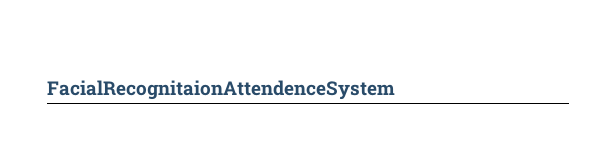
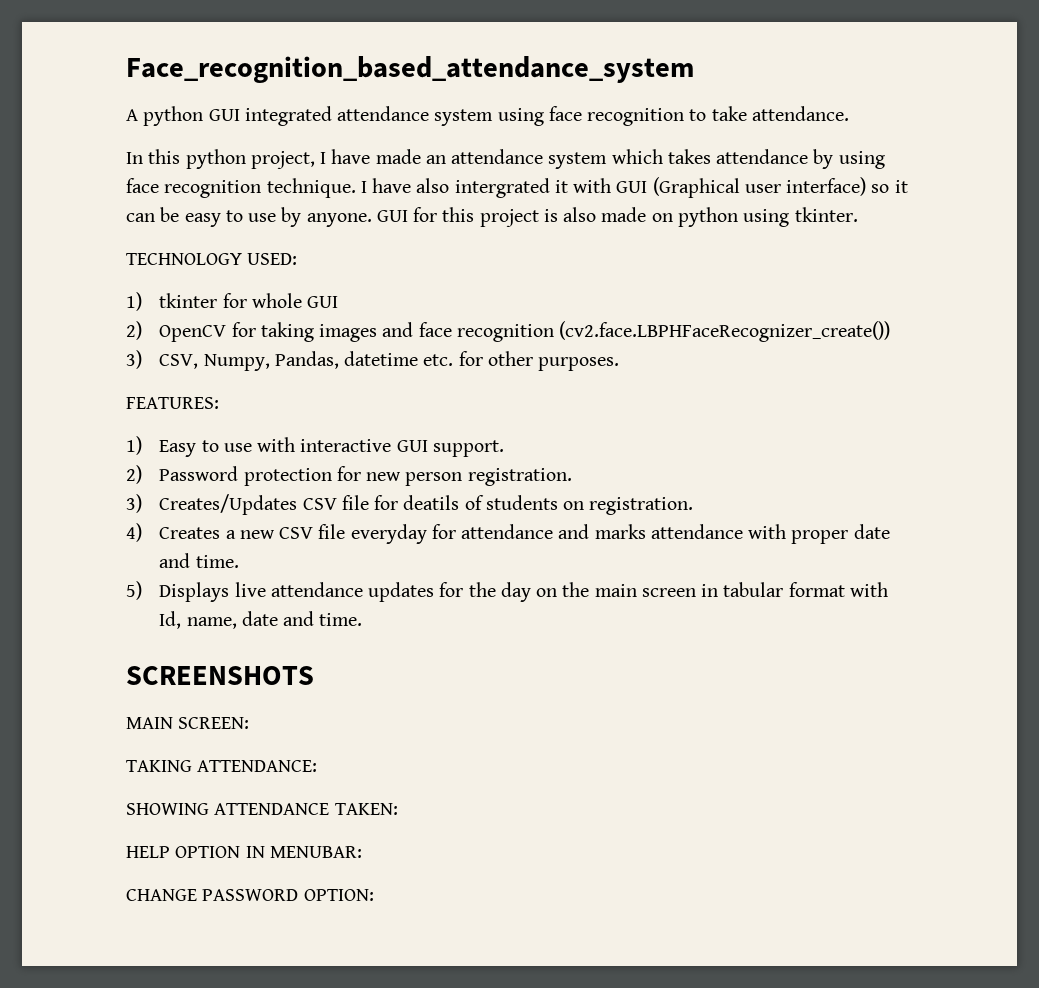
[47,80,395,100] FacialRecognitaionAttendenceSystem -> [126,56,694,83] [126,106,849,126] [126,149,885,169] [126,177,908,198] [126,207,858,227] [126,253,298,265] [126,292,339,311] [126,321,891,342] [126,350,620,371] [126,397,219,409] [126,436,504,457] [126,465,572,486] [126,494,694,515] [126,523,890,544] [159,553,239,568] [126,581,889,602] [159,611,363,629] [126,666,314,685] [126,717,250,729] [126,760,318,772] [126,803,398,815] [126,846,362,858] [126,889,374,901] Face_recognition_based_attendance_system // A python GUI integrated attendance system using face recognition to take attendance. // In this python project, I have made an attendance system which takes attendance by using face recognition technique. I have also intergrated it with GUI (Graphical user interface) so it can be easy to use by anyone. GUI for this project is also made on python using tkinter. // TECHNOLOGY USED: // 1) tkinter for whole GUI // 2) OpenCV for taking images and face recognition (cv2.face.LBPHFaceRecognizer_create()) // 3) CSV, Numpy, Pandas, datetime etc. for other purposes. // FEATURES: // 1) Easy to use with interactive GUI support. // 2) Password protection for new person registration. // 3) Creates/Updates CSV file for deatils of students on registration. // 4) Creates a new CSV file everyday for attendance and marks attendance with proper date and time. // 5) Displays live attendance updates for the day on the main screen in tabular format with Id, name, date and time. // SCREENSHOTS // MAIN SCREEN: // TAKING ATTENDANCE: // SHOWING ATTENDANCE TAKEN: // HELP OPTION IN MENUBAR: // CHANGE PASSWORD OPTION:

